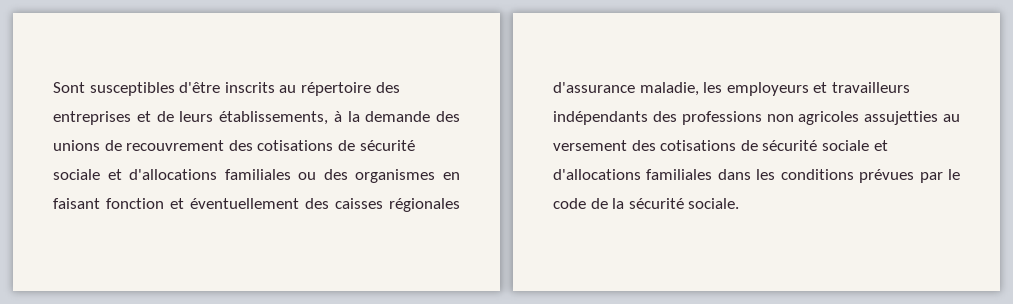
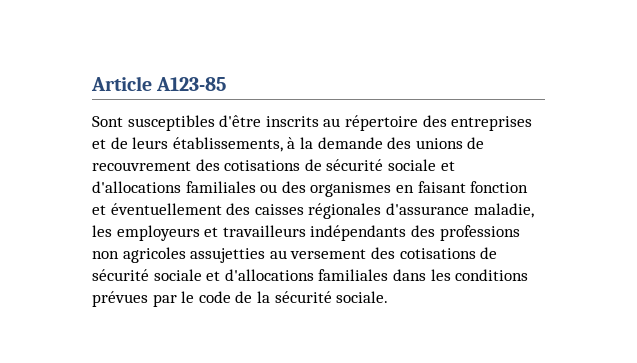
(53, 87) none -> [91,76,227,91] Article A123-85 //

